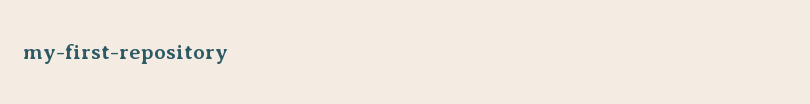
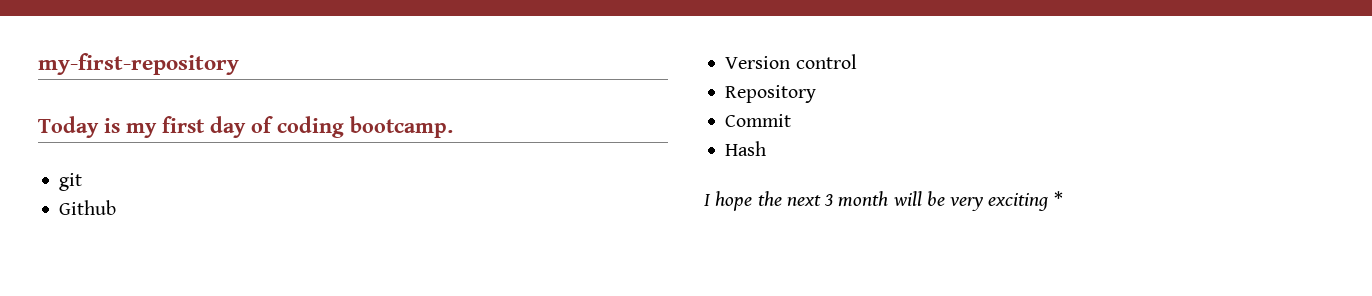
(228, 54) none -> [38,116,453,138] [59,173,83,191] [59,200,117,215] [725,54,857,69] [725,85,817,103] [725,114,792,127] [725,141,767,156] [704,191,1063,211] // Today is my first day of coding bootcamp. // git // Github // Version control // Repository // Commit // Hash // I hope the next 3 month will be very exciting *

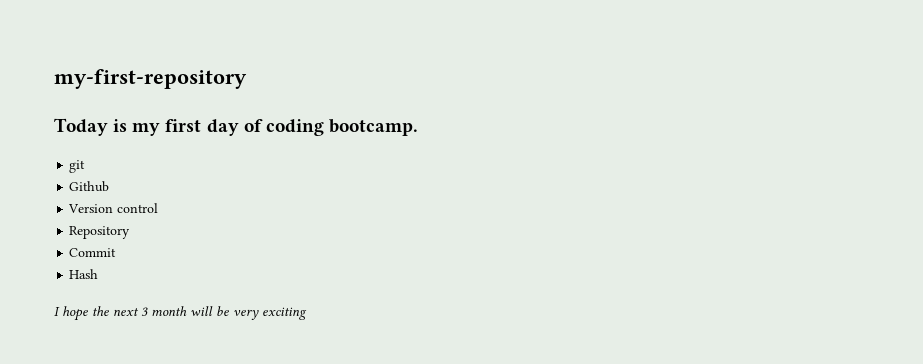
[1053,191,1063,206] * -> (307, 313) none

